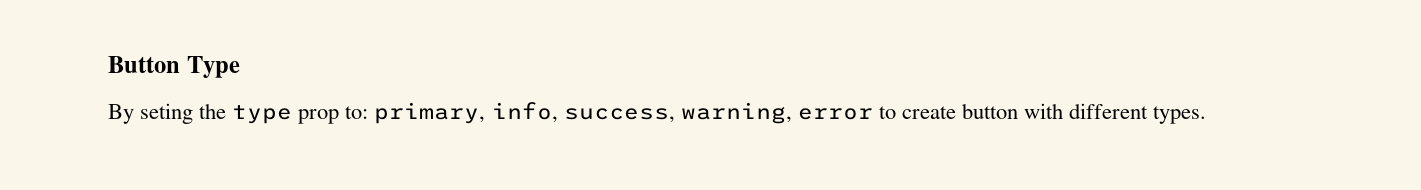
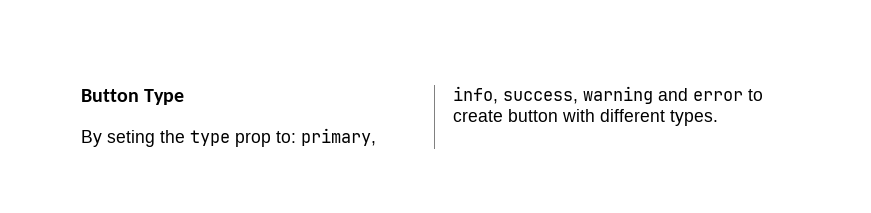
[680,102,792,124] warning, -> [583,86,688,104] warning and

